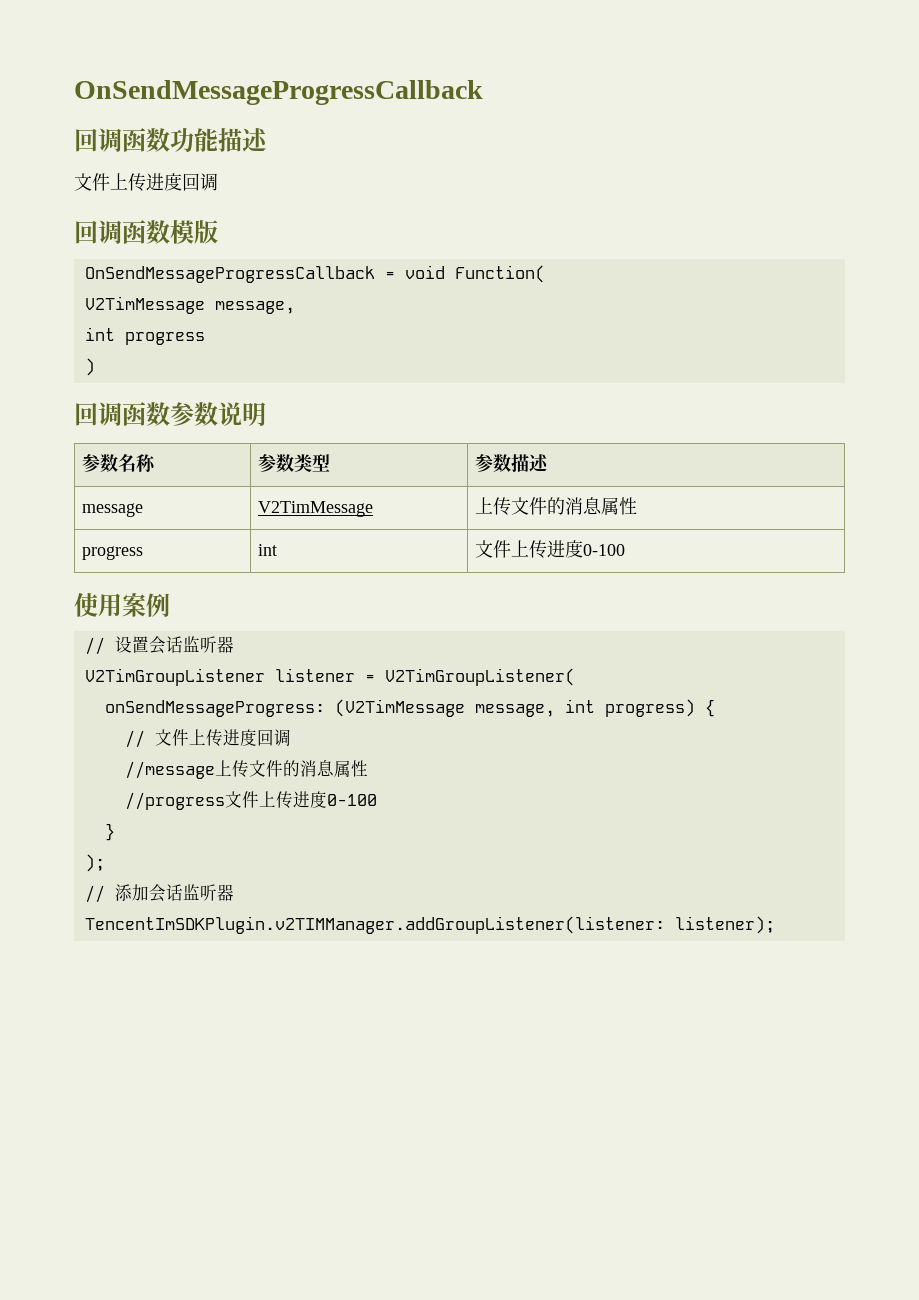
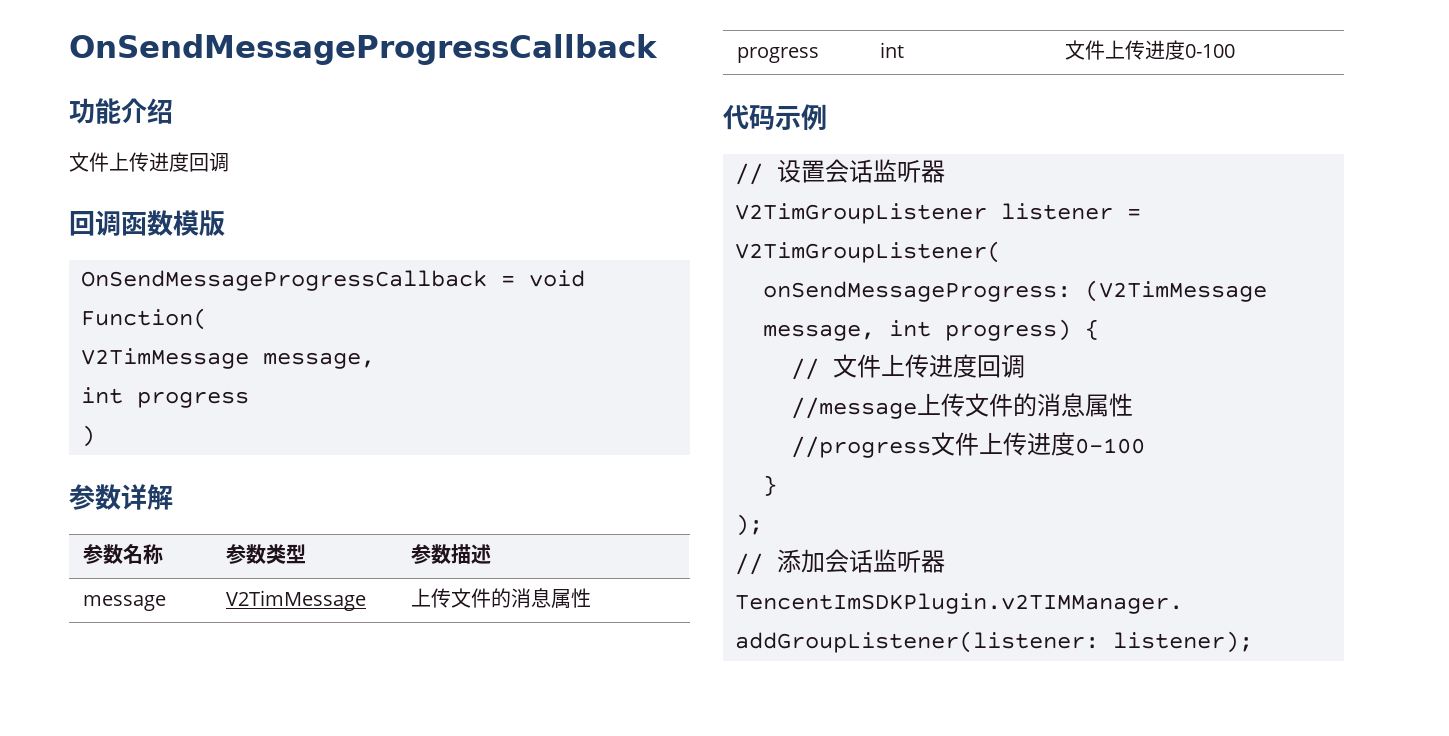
[74,128,268,152] 回调函数功能描述 -> [69,98,173,124] 功能介绍
[74,402,266,426] 回调函数参数说明 -> [69,484,173,510] 参数详解
[74,592,146,617] 使用案 -> [723,105,801,130] 代码示

